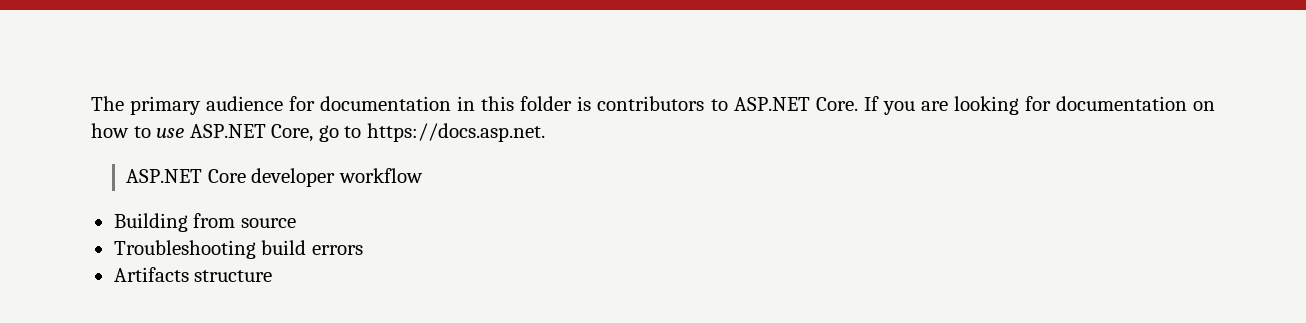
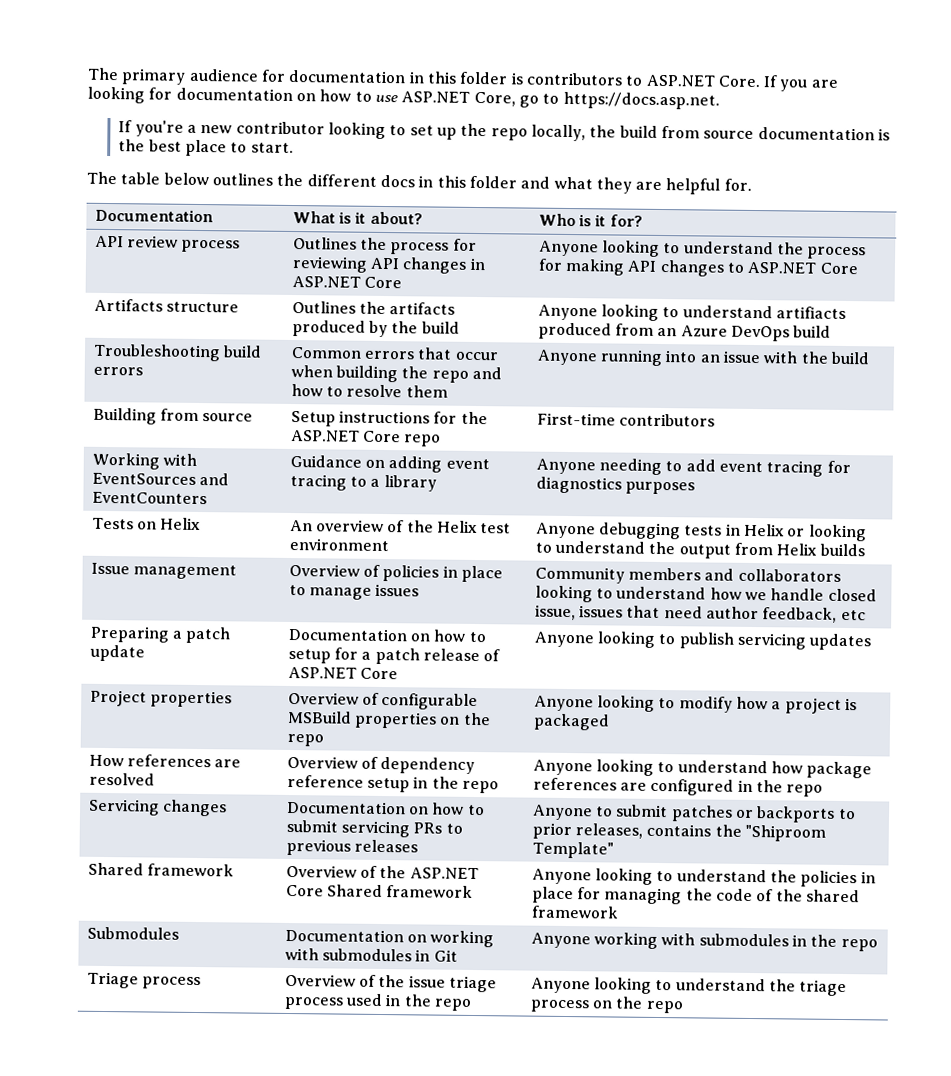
[125,168,423,187] [113,213,296,232] [113,240,363,259] [113,267,273,282] ASP.NET Core developer workflow // Building from source // Troubleshooting build errors // Artifacts structure -> [118,120,890,142] [118,139,294,157] [86,171,752,195] [94,208,214,223] [292,211,423,225] [538,213,643,227] [94,235,241,253] [292,236,477,255] [291,255,486,274] [291,275,403,289] [538,240,867,260] [537,258,858,277] [93,298,240,313] [291,300,456,315] [291,319,460,338] [537,304,847,321] [537,322,832,342] [92,343,263,362] [92,366,143,376] [290,346,499,361] [290,364,503,383] [290,383,448,398] [536,349,870,367] [92,407,254,425] [290,410,488,427] [290,429,442,447] [536,412,716,427] [91,452,198,470] [91,472,230,486] [91,491,207,505] [289,454,490,473] [289,473,437,492] [535,458,851,477] [535,476,696,495] [91,517,202,531] [289,519,512,534] [288,537,389,552] [535,522,867,542] [534,540,865,559] [90,562,238,580] [288,563,504,583] [288,583,420,600] [534,566,841,584] [534,585,877,603] [534,604,866,623] [89,625,232,644] [89,644,145,662] [287,627,486,643] [287,647,501,665] [287,666,399,680] [533,631,872,651] [89,689,233,708] [287,691,479,711] [286,710,491,729] [286,733,324,747] [533,695,857,714] [532,713,610,731] [88,754,242,768] [88,772,155,786] [286,755,476,775] [286,774,500,794] [532,759,873,779] [532,777,824,797] [87,798,228,817] [286,800,485,816] [285,819,463,838] [285,838,419,856] [531,804,856,823] [531,822,827,842] [531,841,614,859] [87,862,235,877] [285,864,479,880] [285,884,474,898] [531,868,876,888] [531,886,860,905] [530,905,619,919] [86,926,179,940] [284,928,495,948] [284,947,458,962] [530,932,878,952] [86,971,202,990] [284,973,498,993] [283,993,473,1011] [530,977,848,997] [529,996,683,1014] If you're a new contributor looking to set up the repo locally, the build from source documentation is the best place to start. // The table below outlines the different docs in this folder and what they are helpful for. // Documentation | What is it about? | Who is it for? // API review process | Outlines the process for reviewing API changes in ASP.NET Core | Anyone looking to understand the process for making API changes to ASP.NET Core // Artifacts structure | Outlines the artifacts produced by the build | Anyone looking to understand artifiacts produced from an Azure DevOps build // Troubleshooting build errors | Common errors that occur when building the repo and how to resolve them | Anyone running into an issue with the build // Building from source | Setup instructions for the ASP.NET Core repo | First-time contributors // Working with EventSources and EventCounters | Guidance on adding event tracing to a library | Anyone needing to add event tracing for diagnostics purposes // Tests on Helix | An overview of the Helix test environment | Anyone debugging tests in Helix or looking to understand the output from Helix builds // Issue management | Overview of policies in place to manage issues | Community members and collaborators looking to understand how we handle closed issue, issues that need author feedback, etc // Preparing a patch update | Documentation on how to setup for a patch release of ASP.NET Core | Anyone looking to publish servicing updates // Project properties | Overview of configurable MSBuild properties on the repo | Anyone looking to modify how a project is packaged // How references are resolved | Overview of dependency reference setup in the repo | Anyone looking to understand how package references are configured in the repo // Servicing changes | Documentation on how to submit servicing PRs to previous releases | Anyone to submit patches or backports to prior releases, contains the "Shiproom Template" // Shared framework | Overview of the ASP.NET Core Shared framework | Anyone looking to understand the policies in place for managing the code of the shared framework // Submodules | Documentation on working with submodules in Git | Anyone working with submodules in the repo // Triage process | Overview of the issue triage process used in the repo | Anyone looking to understand the triage process on the repo

